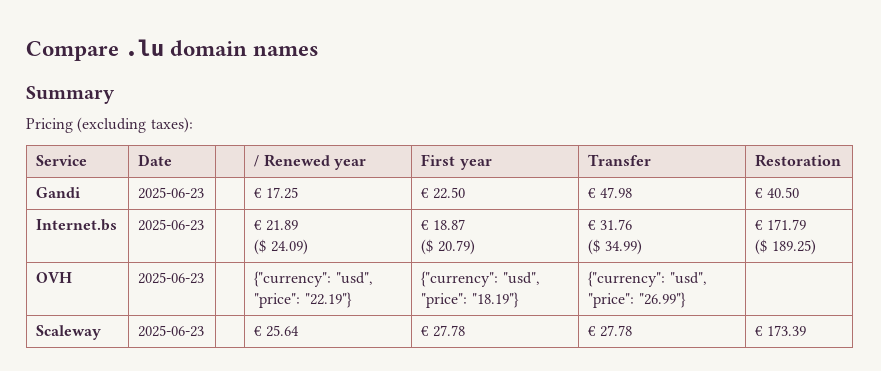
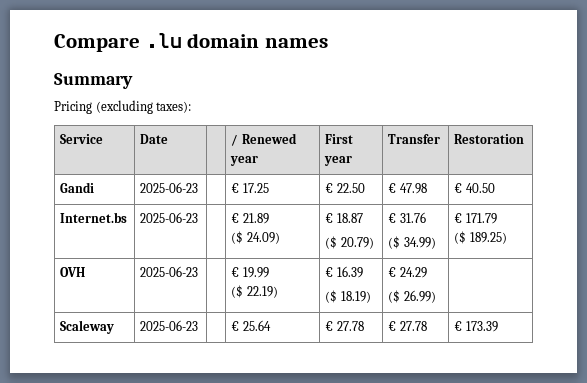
[254,271,373,287] [254,292,352,308] [421,271,540,287] [421,292,519,308] [588,271,707,287] [588,292,686,308] {"currency": "usd", "price": "22.19"} | {"currency": "usd", "price": "18.19"} | {"currency": "usd", "price": "26.99"} -> [231,267,269,278] [231,285,278,298] [325,266,363,278] [325,290,371,303] [388,267,427,278] [388,290,436,303] € 19.99 // ($ 22.19) | € 16.39 // ($ 18.19) | € 24.29 // ($ 26.99)

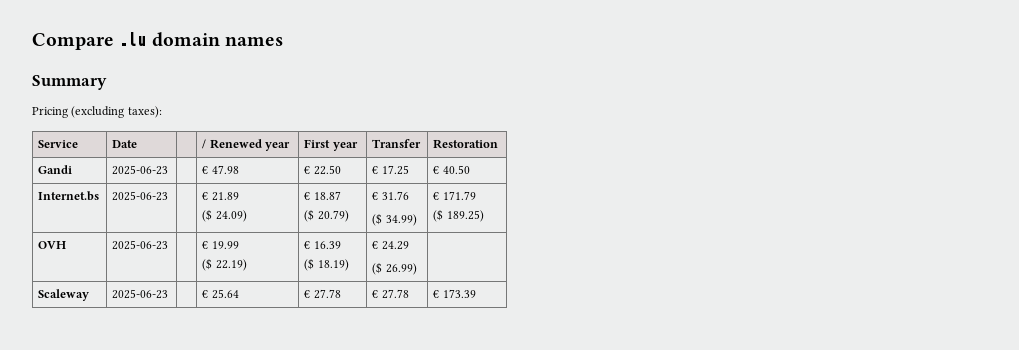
[242,183,269,193] 17.25 -> [211,165,239,174] 47.98
[399,183,427,194] 47.98 -> [381,165,409,175] 17.25

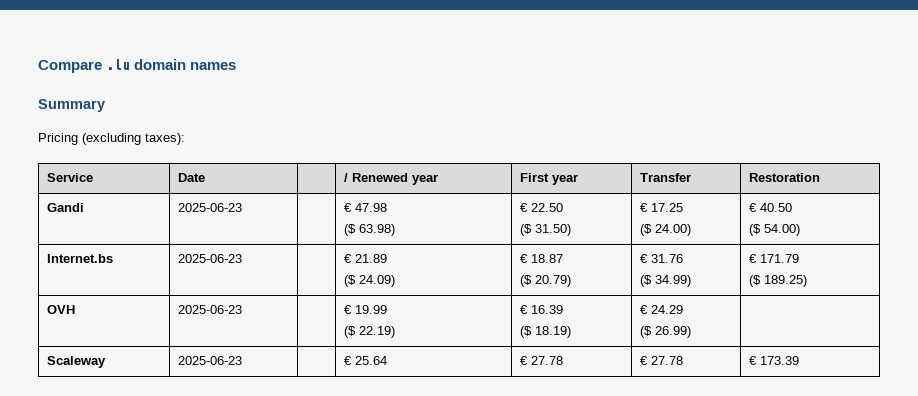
(239, 169) none -> [344,224,396,236] // ($ 63.98)
(341, 170) none -> [520,224,572,236] // ($ 31.50)
(409, 170) none -> [640,224,692,236] // ($ 24.00)
(470, 169) none -> [749,224,801,236] // ($ 54.00)

